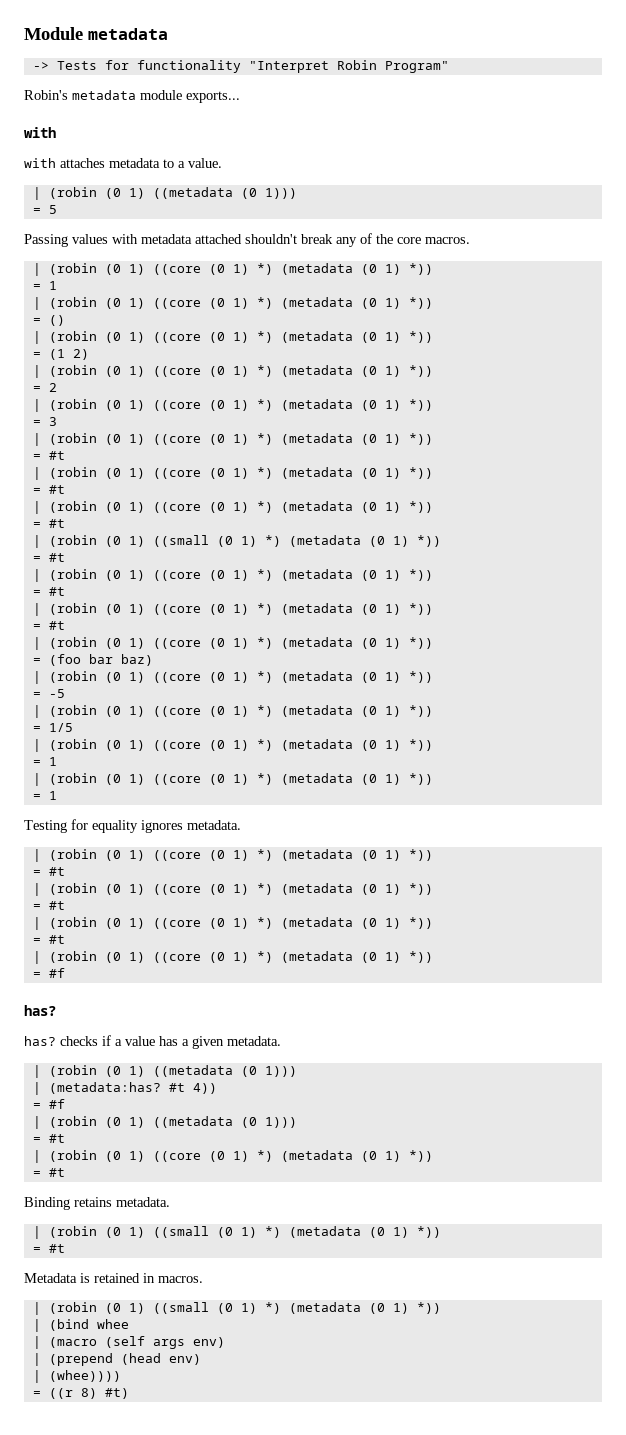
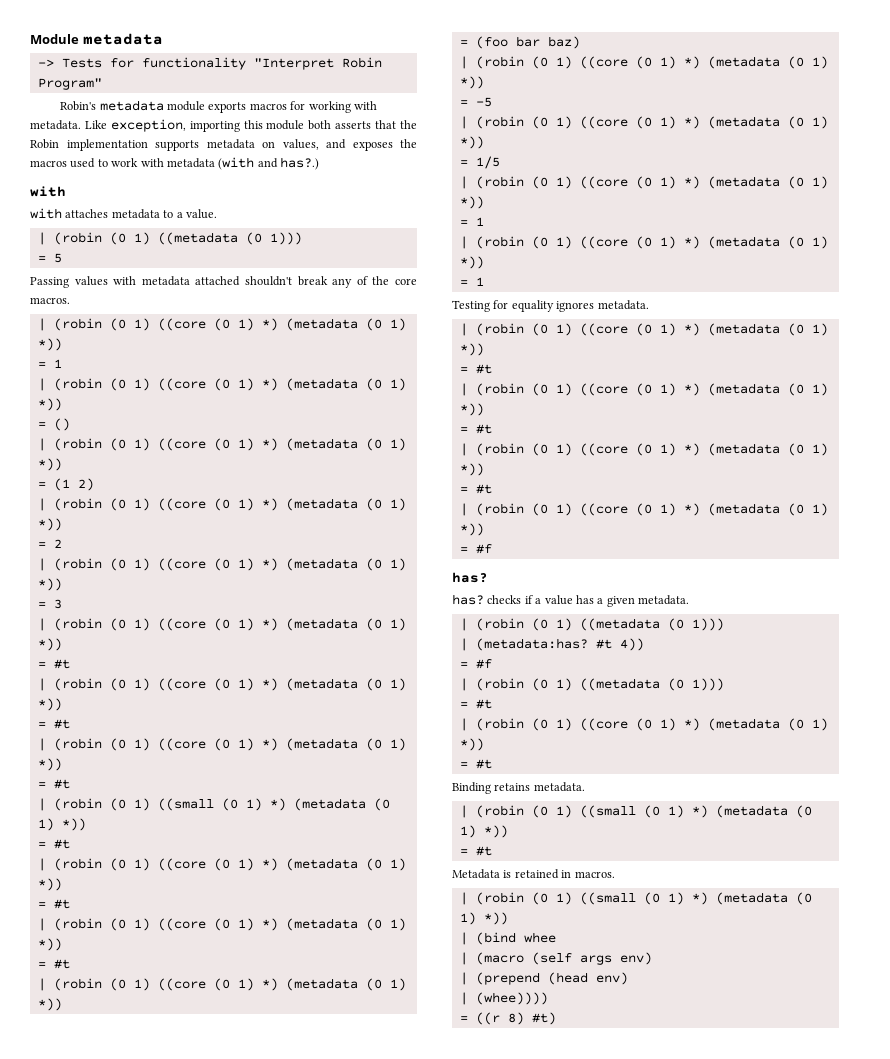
[186,91,240,103] exports... -> [208,101,377,113] [30,119,418,132] [30,139,417,151] [30,157,319,170] exports macros for working with metadata. Like exception, importing this module both asserts that the Robin implementation supports metadata on values, and exposes the macros used to work with metadata (with and has?.)

